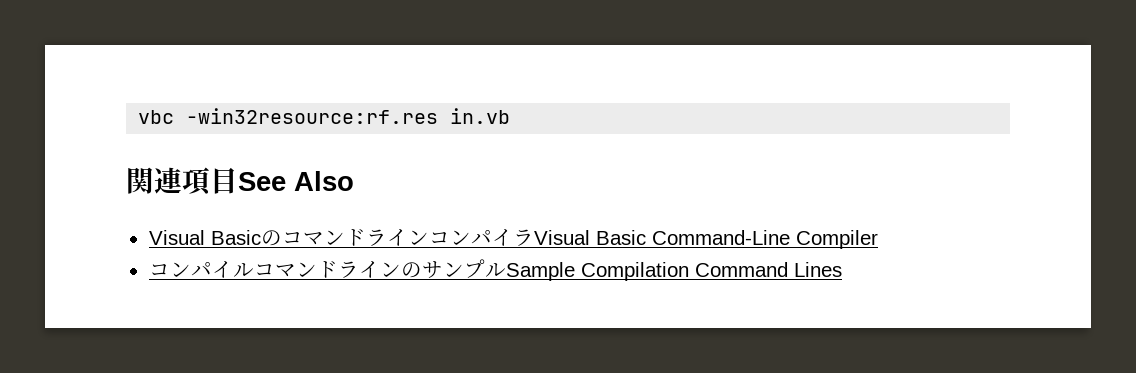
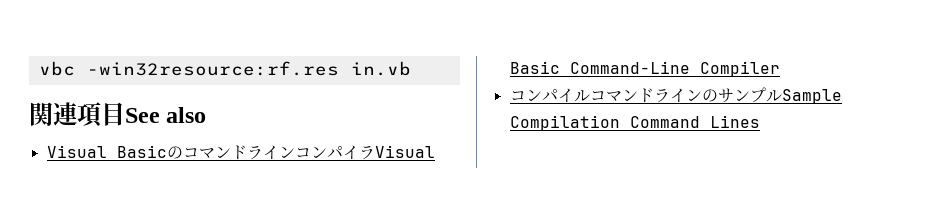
[294,171,354,191] Also -> [166,107,207,123] also

